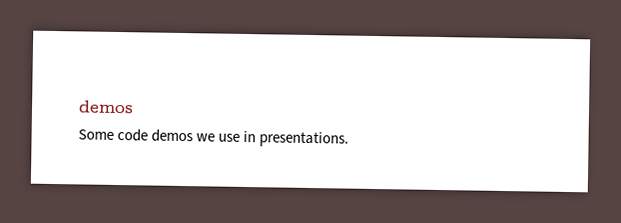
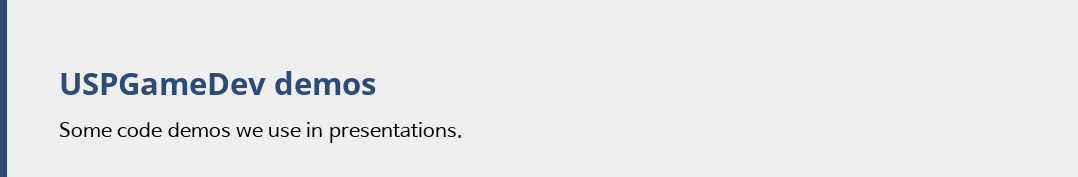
(78, 107) none -> [59,73,266,95] USPGameDev

